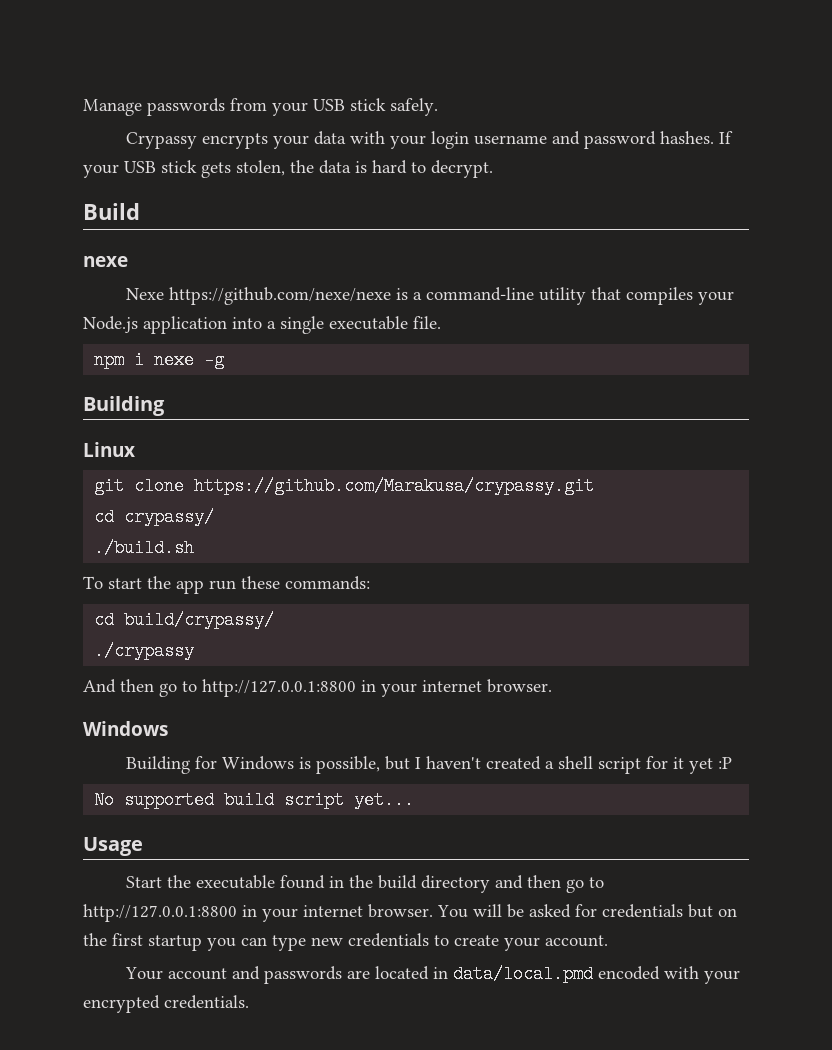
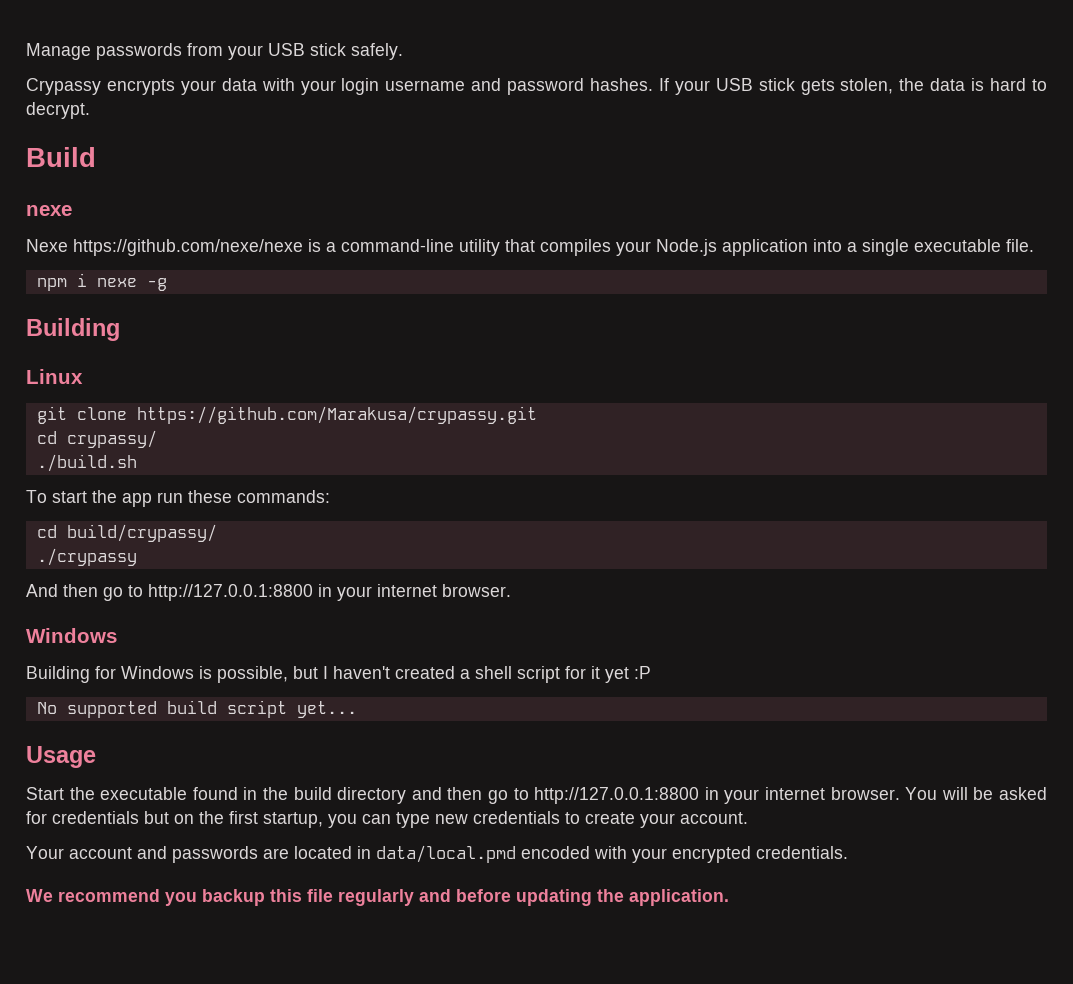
[148,935,202,951] startup -> [263,812,323,828] startup,
(249, 1002) none -> [26,889,729,906] // We recommend you backup this file regularly and before updating the application.

